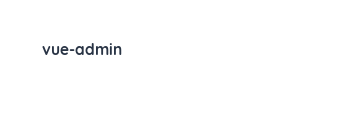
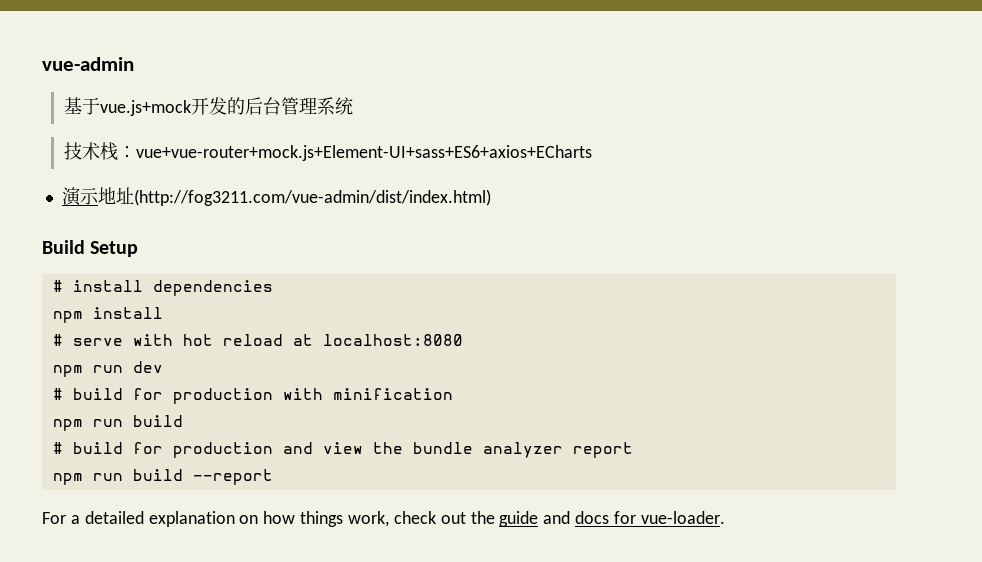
(122, 49) none -> [63,97,353,116] [63,142,592,161] [61,187,491,206] [42,240,139,257] [52,280,273,296] [52,307,163,323] [52,334,463,346] [52,361,163,377] [52,388,453,404] [52,415,183,431] [52,442,633,458] [52,469,273,485] [42,511,725,527] // 基于vue.js+mock开发的后台管理系统 // 技术栈：vue+vue-router+mock.js+Element-UI+sass+ES6+axios+ECharts // 演示地址(http://fog3211.com/vue-admin/dist/index.html) // Build Setup // # install dependencies // npm install // # serve with hot reload at localhost:8080 // npm run dev // # build for production with minification // npm run build // # build for production and view the bundle analyzer report // npm run build --report // For a detailed explanation on how things work, check out the guide and docs for vue-loader.

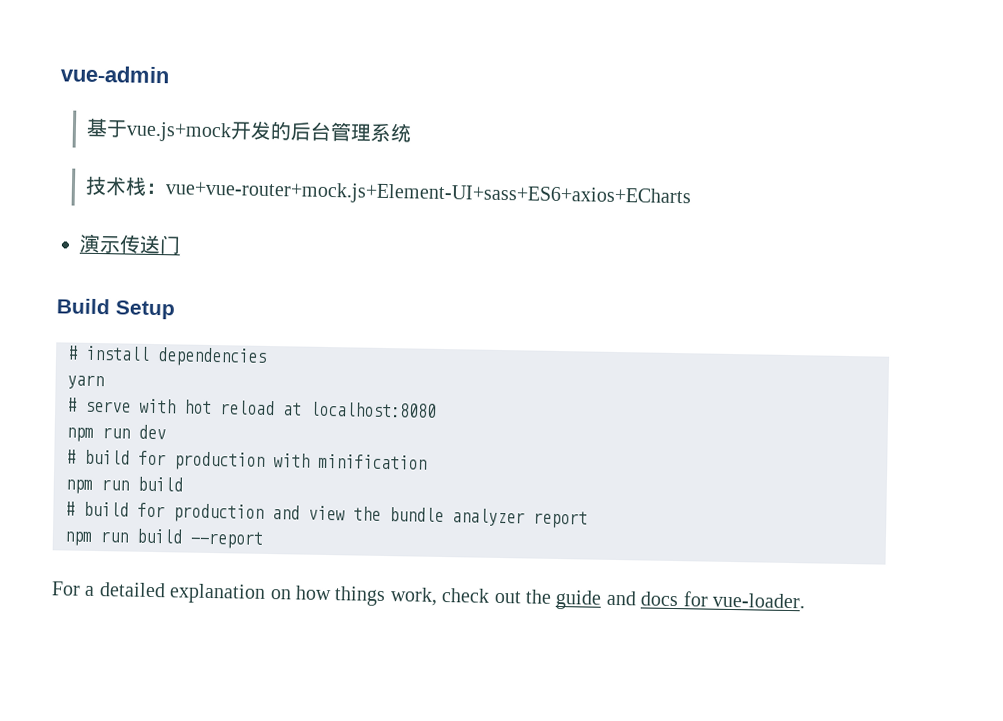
[97,187,491,206] 地址(http://fog3211.com/vue-admin/dist/index.html) -> [119,234,181,255] 传送门
[52,307,163,323] npm install -> [67,374,104,390] yarn

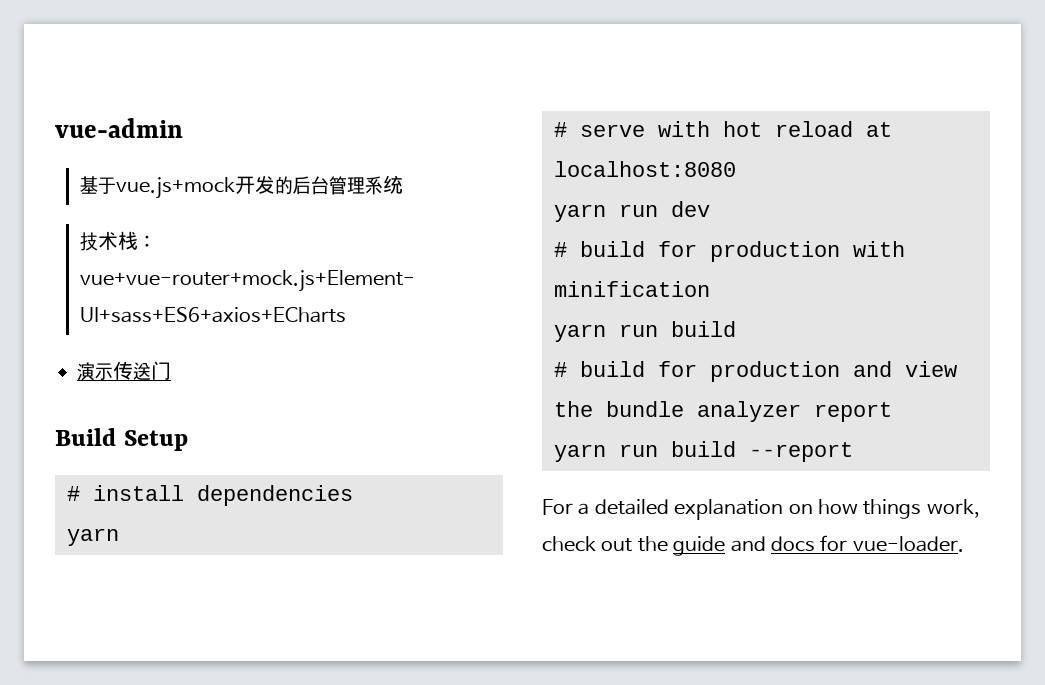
[66,427,94,442] npm -> [554,204,606,222] yarn
[65,479,93,494] npm -> [554,324,606,342] yarn
[64,531,92,546] npm -> [554,444,606,462] yarn

